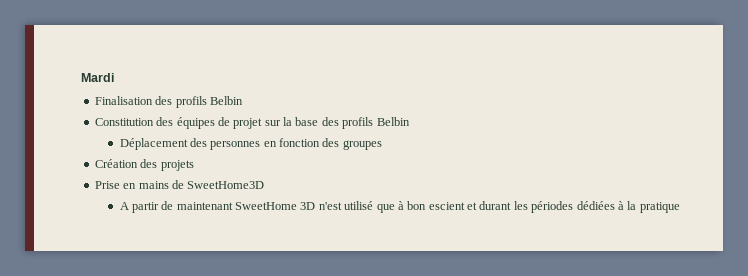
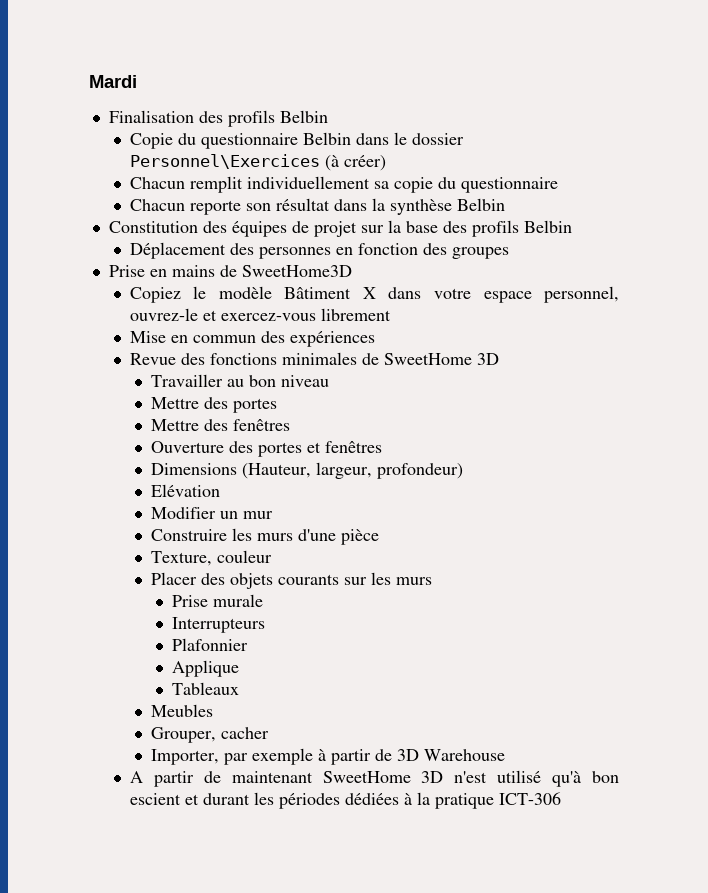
(243, 100) none -> [129,132,464,149] [129,154,386,171] [129,176,558,193] [129,198,505,215] // Copie du questionnaire Belbin dans le dossier Personnel\Exercices (à créer) // Chacun remplit individuellement sa copie du questionnaire // Chacun reporte son résultat dans la synthèse Belbin
[94,159,194,171] // Création des projets -> (509, 253) none
(265, 185) none -> [129,286,619,303] [129,308,391,321] [129,331,375,347] [129,352,499,365] [151,374,330,387] [151,397,278,413] [151,419,291,431] [151,441,383,457] [151,462,464,479] [151,484,221,497] [151,507,274,519] [151,528,380,545] [151,550,273,566] [151,572,433,589] [172,594,264,607] [172,617,266,633] [172,638,249,651] [172,660,240,677] [172,682,240,695] [151,704,214,717] [151,727,270,743] [151,748,506,765] // Copiez le modèle Bâtiment X dans votre espace personnel, ouvrez-le et exercez-vous librement // Mise en commun des expériences // Revue des fonctions minimales de SweetHome 3D // Travailler au bon niveau // Mettre des portes // Mettre des fenêtres // Ouverture des portes et fenêtres // Dimensions (Hauteur, largeur, profondeur) // Elévation // Modifier un mur // Construire les murs d'une pièce // Texture, couleur // Placer des objets courants sur les murs // Prise murale // Interrupteurs // Plafonnier // Applique // Tableaux // Meubles // Grouper, cacher // Importer, par exemple à partir de 3D Warehouse
[376,201,404,213] que à -> [552,771,582,787] qu'à
(680, 207) none -> [498,792,561,805] ICT-306

